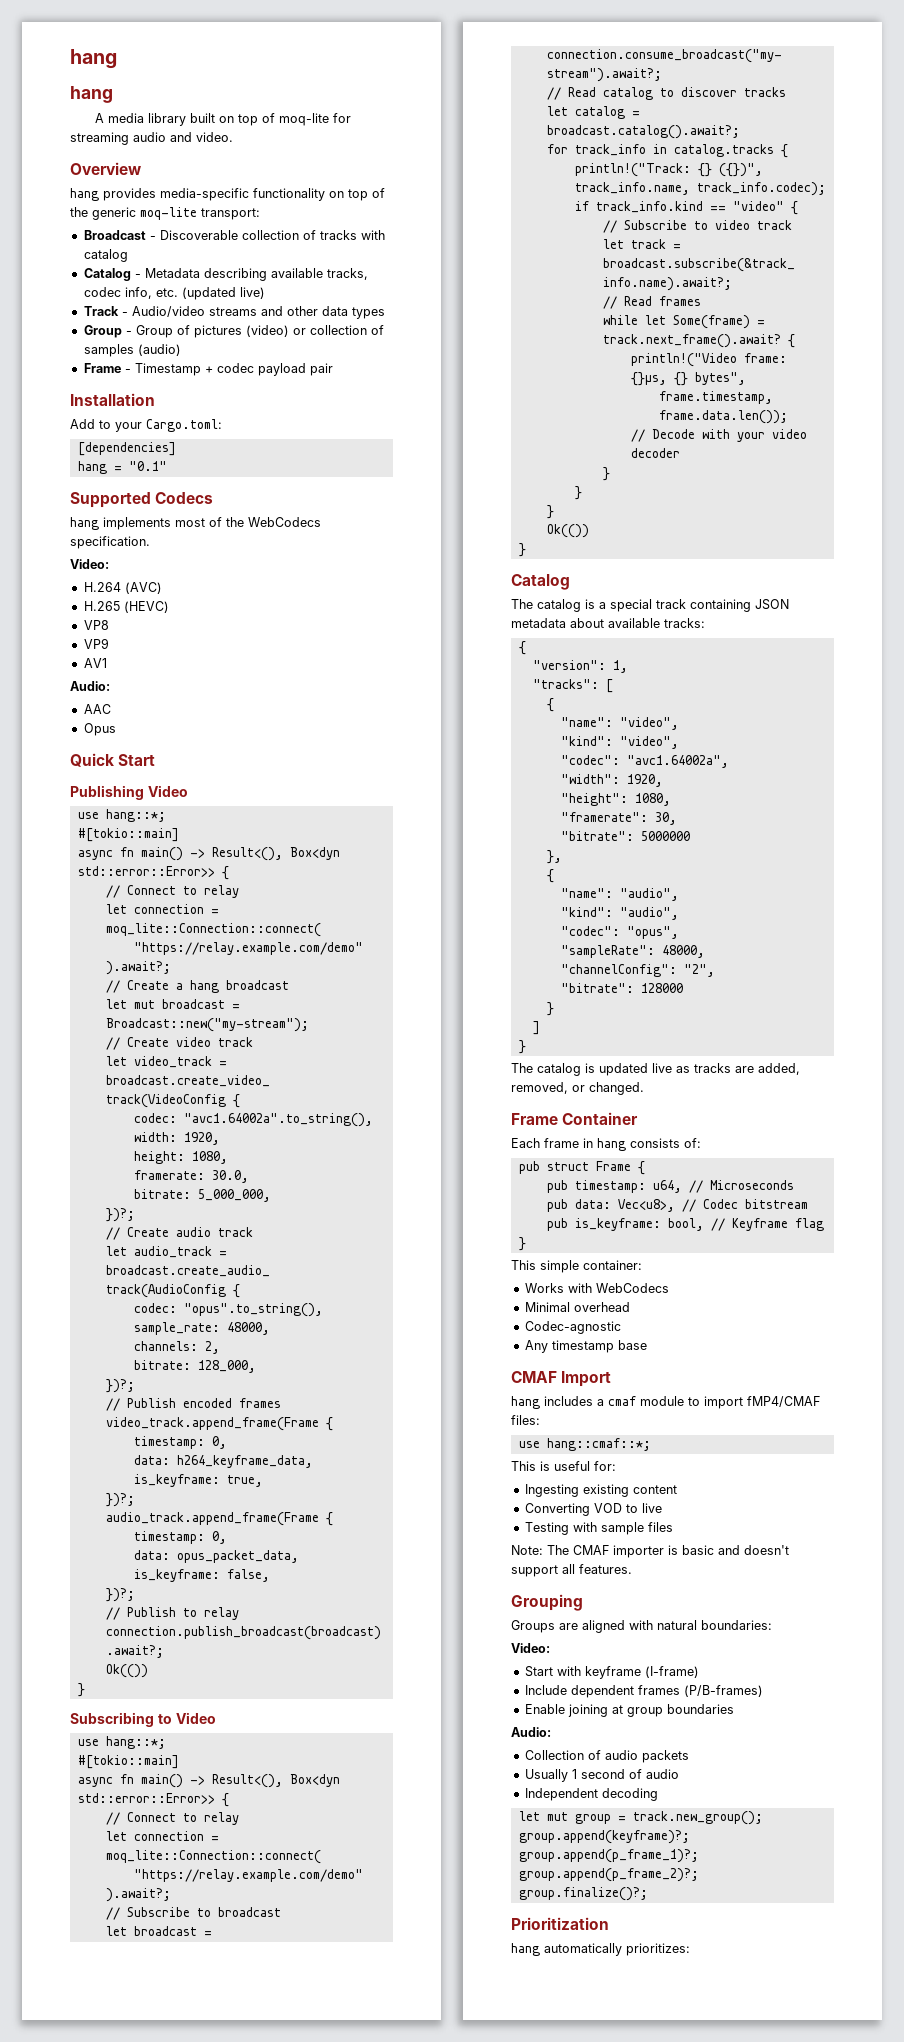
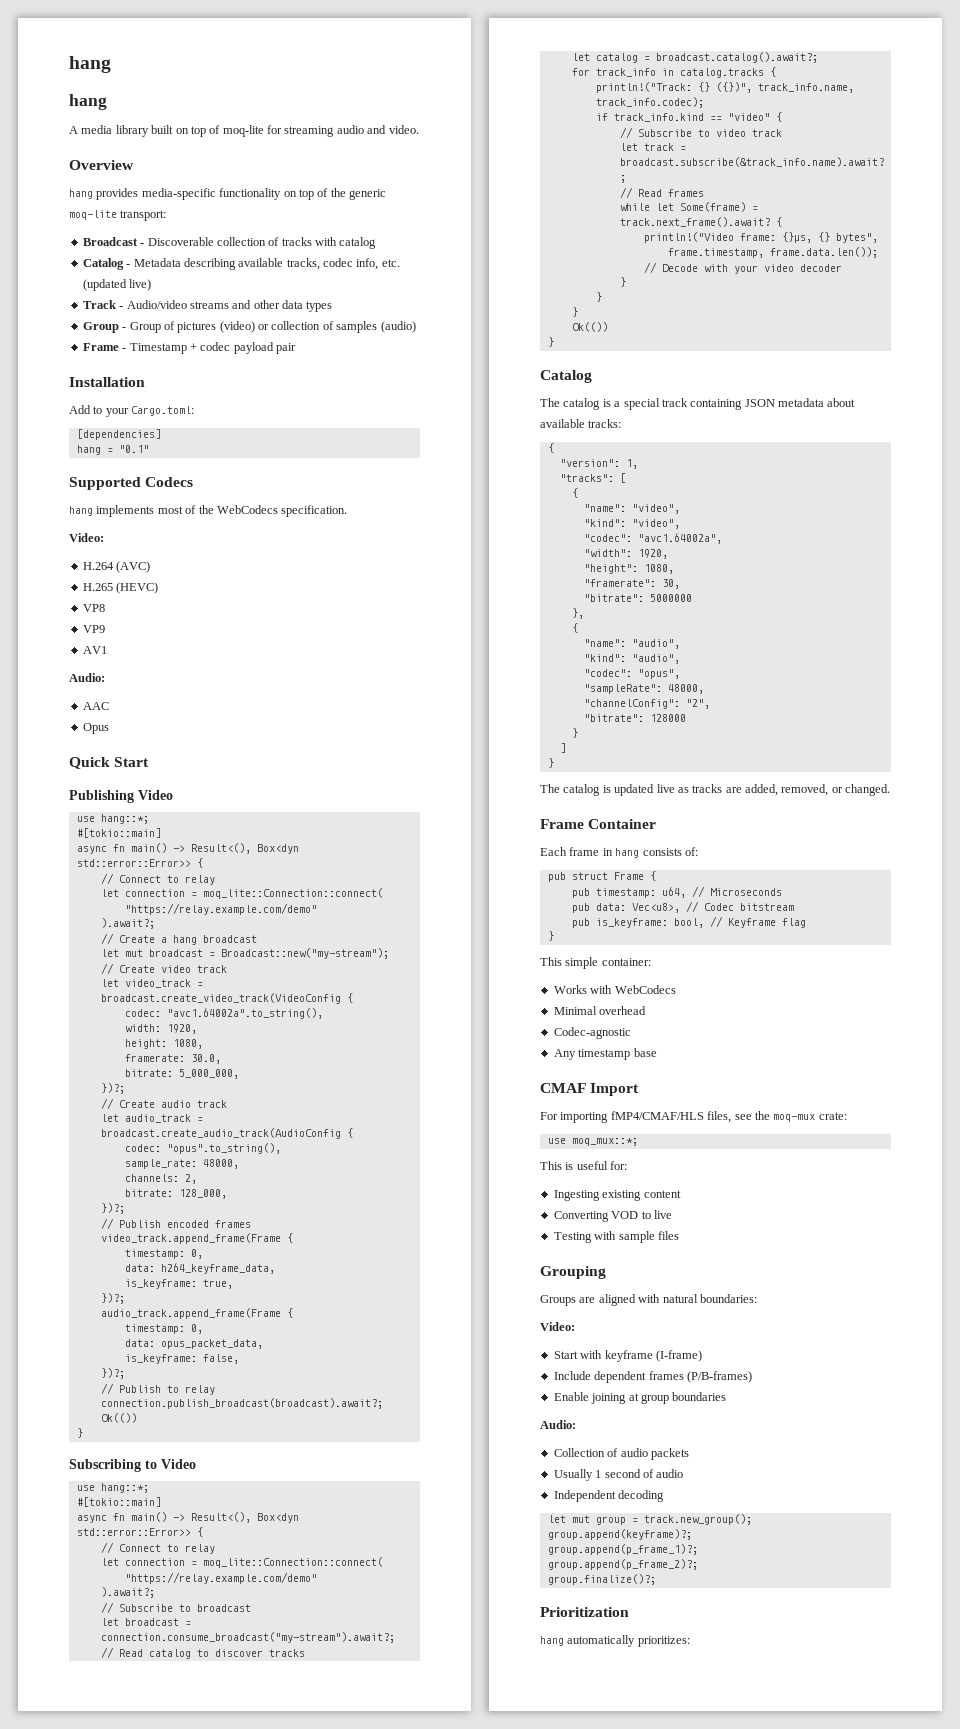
[511,1396,820,1409] [511,1415,540,1425] [518,1438,651,1451] hang includes a cmaf module to import fMP4/CMAF files: // use hang::cmaf::*; -> [540,1111,847,1123] [547,1138,638,1146] For importing fMP4/CMAF/HLS files, see the moq-mux crate: // use moq_mux::*;
[511,1545,789,1558] [511,1564,632,1577] // Note: The CMAF importer is basic and doesn't support all features. -> (679, 1235) none

